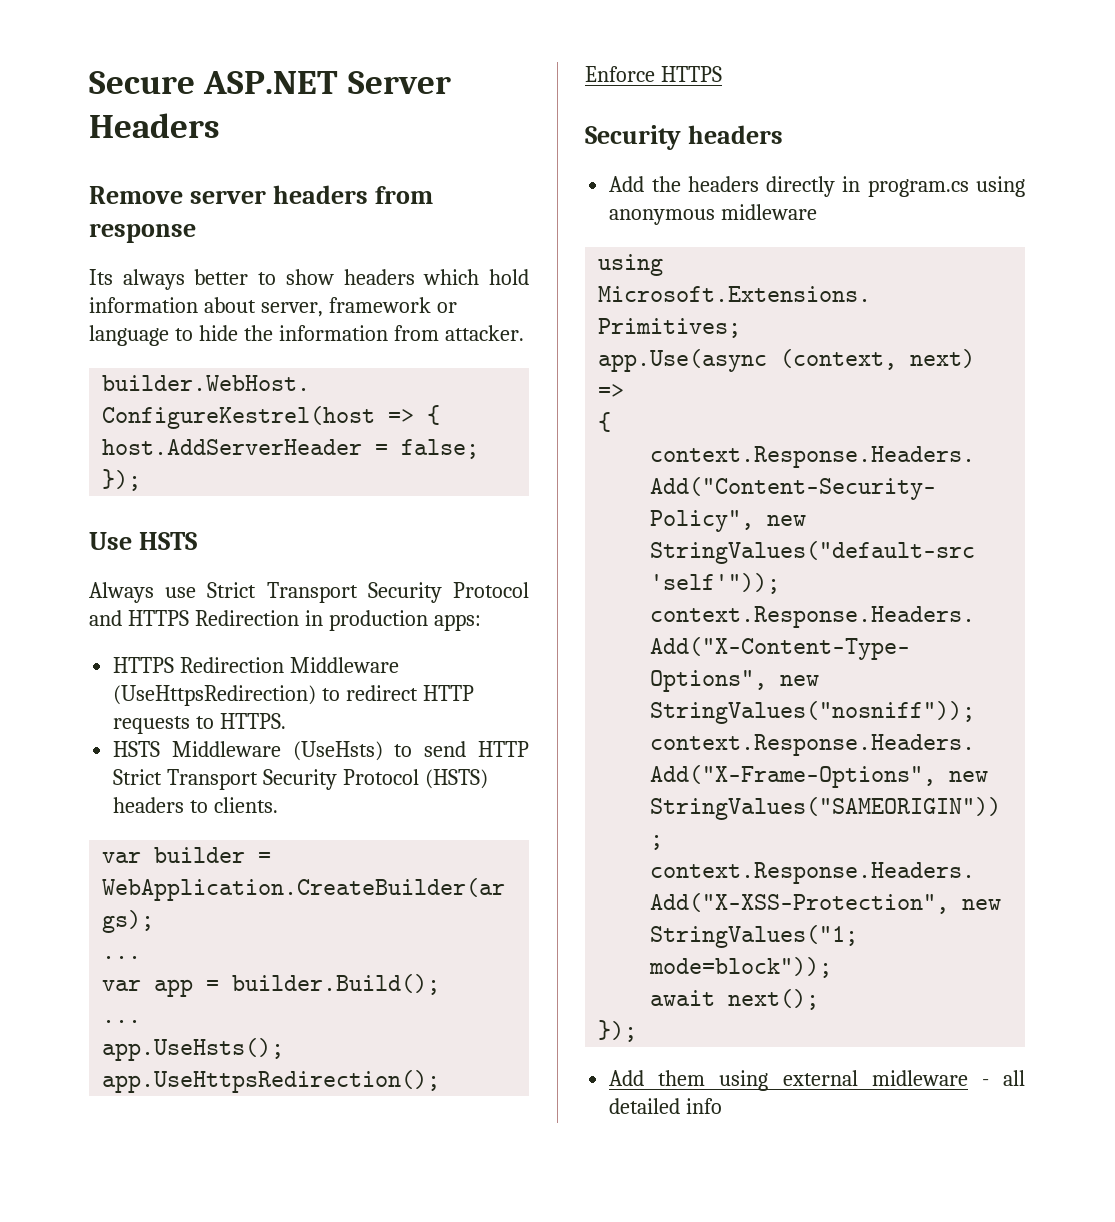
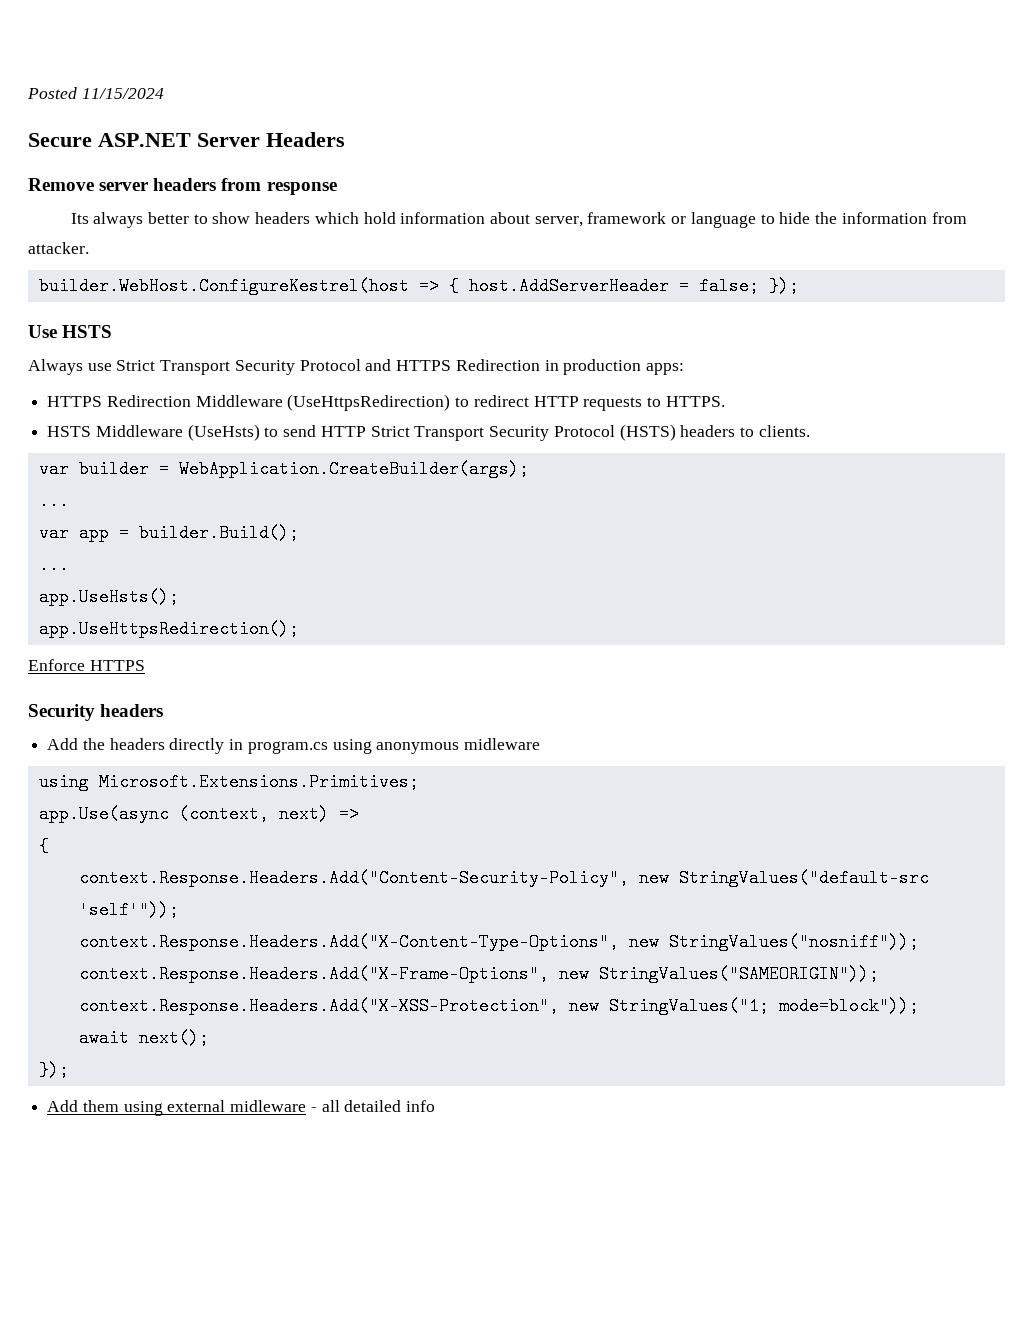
(89, 82) none -> [27,87,164,99] Posted 11/15/2024 //

